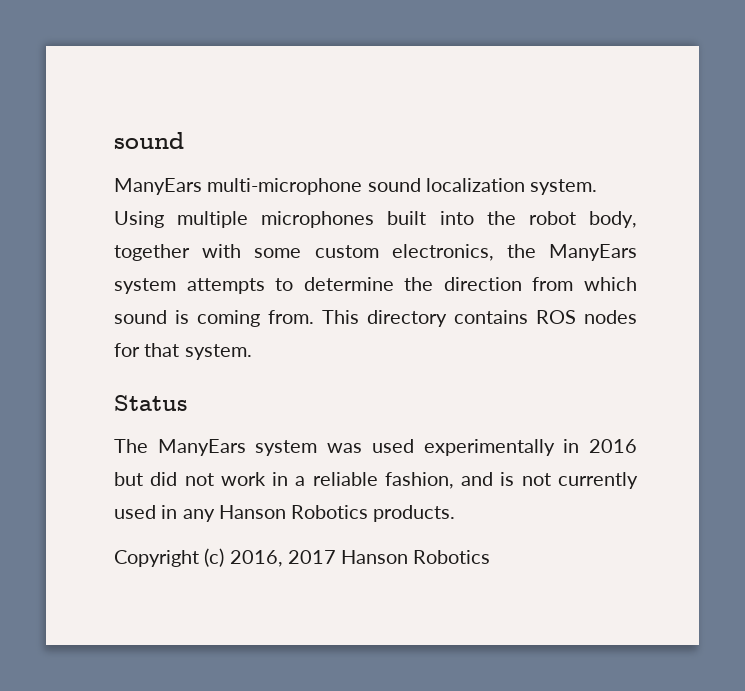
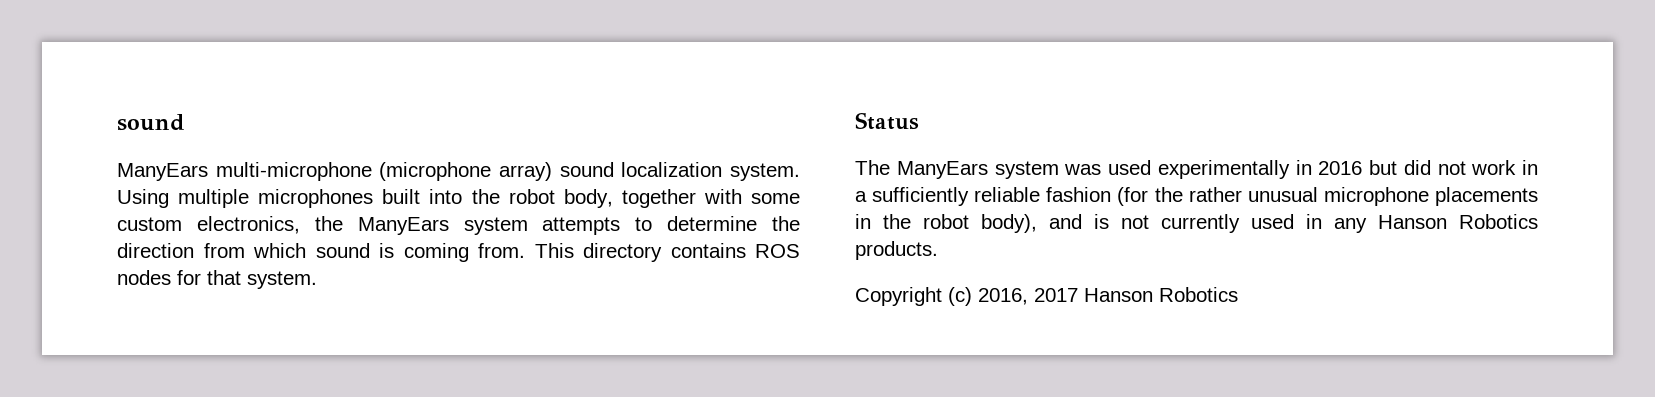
(363, 186) none -> [379,162,552,181] (microphone array)
[312,472,454,489] reliable fashion, -> [872,187,1538,206] [855,214,1037,233] sufficiently reliable fashion (for the rather unusual microphone placements in the robot body),

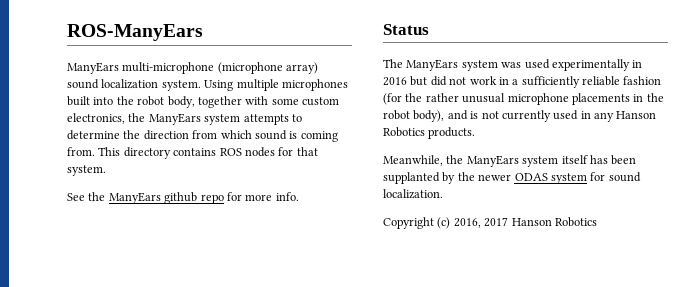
[117,114,185,131] sound -> [67,24,203,41] ROS-ManyEars
(317, 280) none -> [67,192,299,204] // See the ManyEars github repo for more info.
(938, 250) none -> [383,155,637,167] [383,172,641,184] [383,189,443,199] // Meanwhile, the ManyEars system itself has been supplanted by the newer ODAS system for sound localization.

